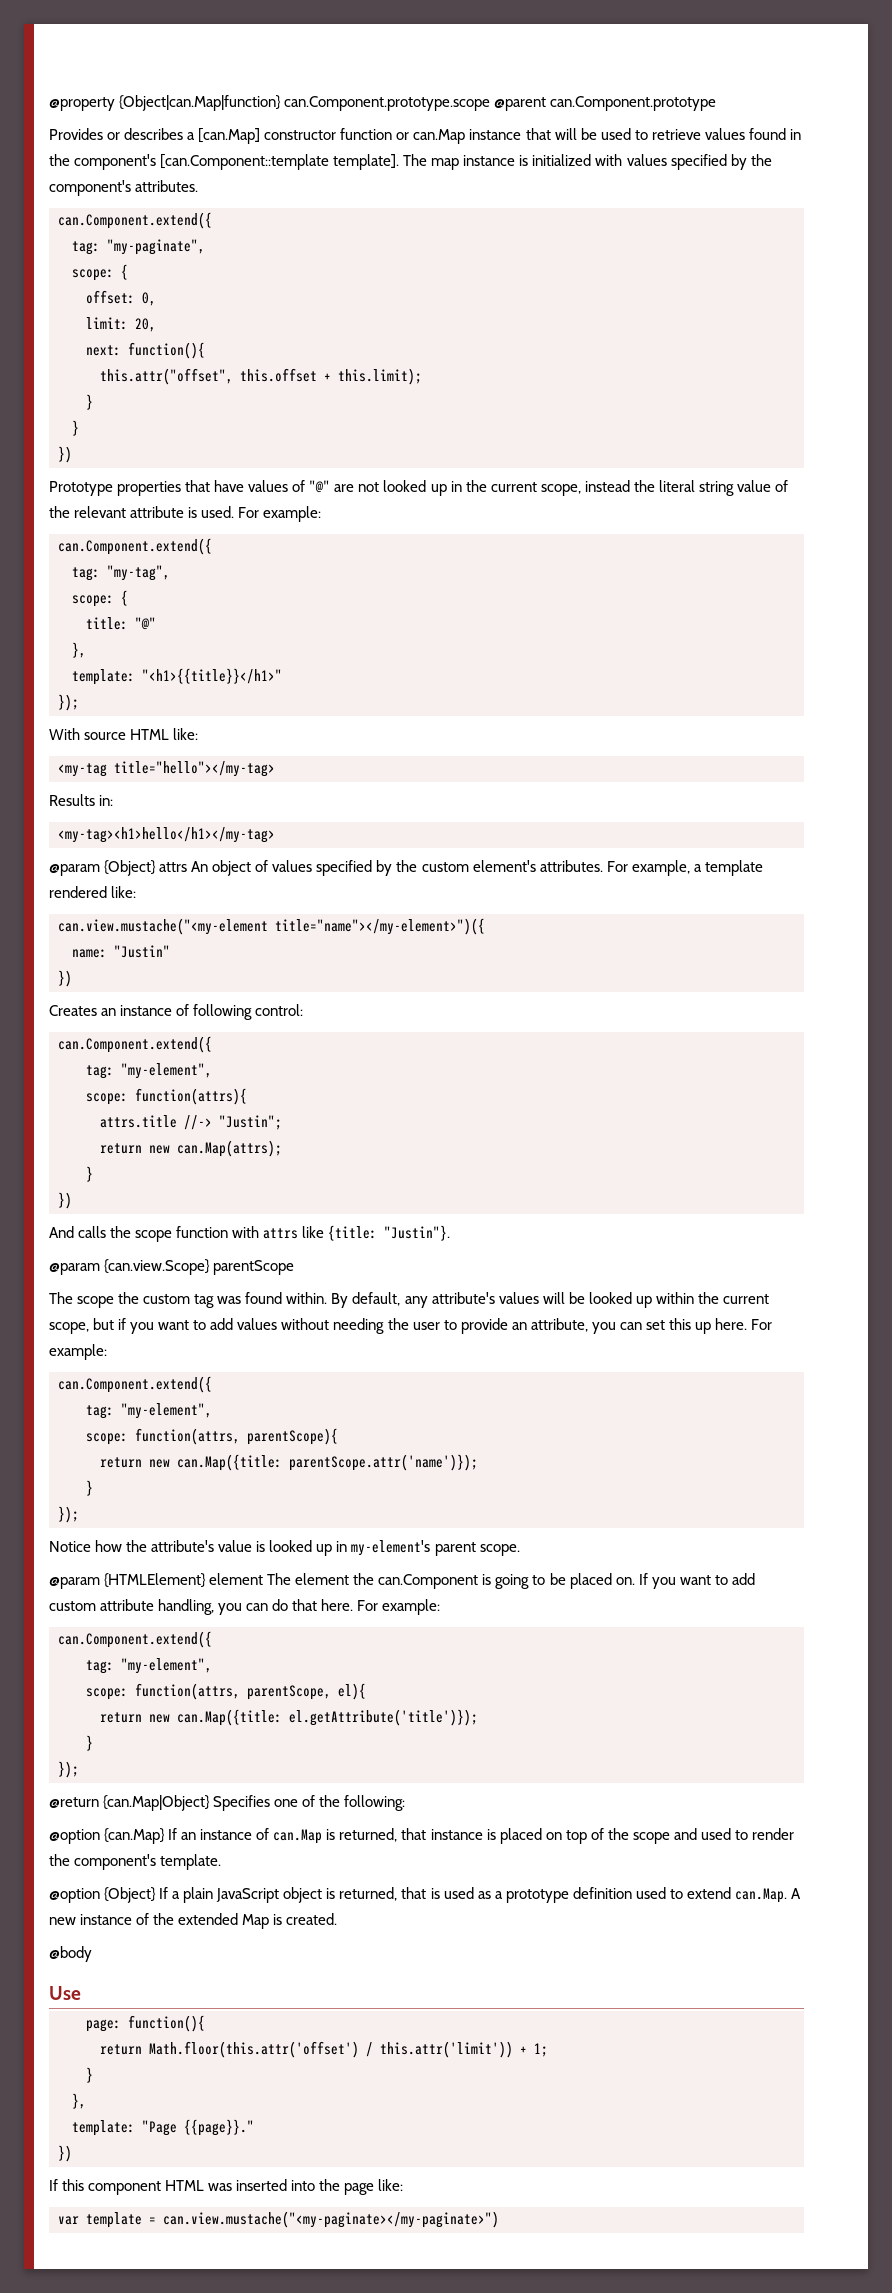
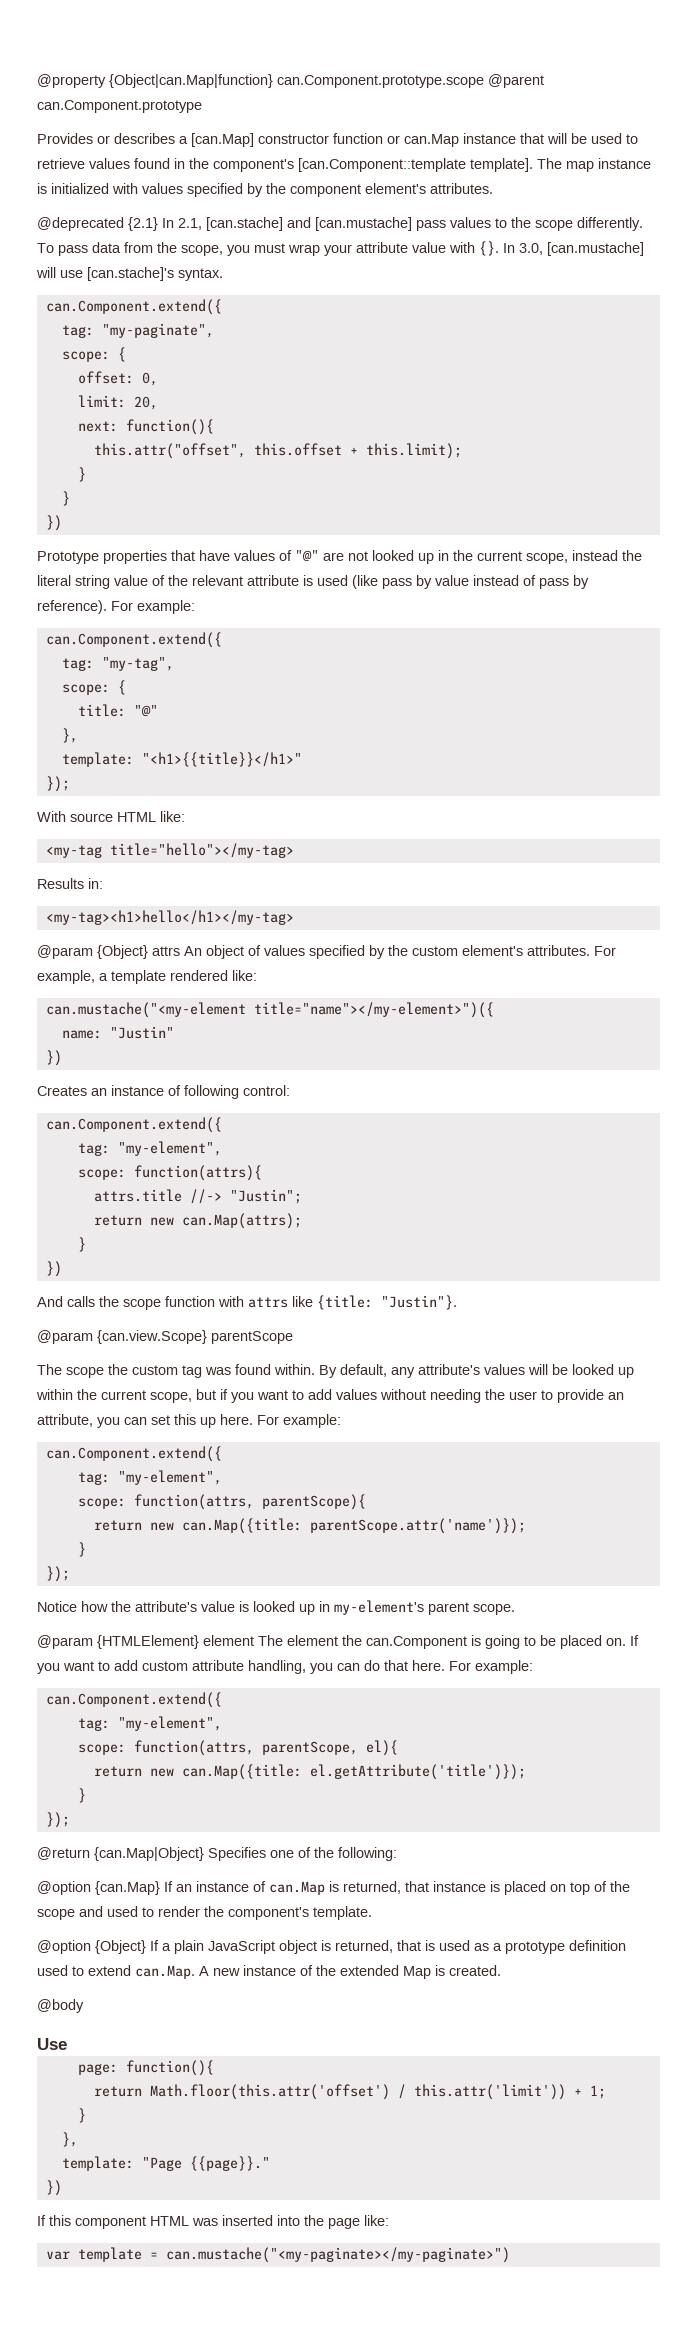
[49,180,199,196] component's attributes. -> [290,183,493,197] [37,217,643,231] [37,241,644,256] [36,267,223,281] component element's attributes. // @deprecated {2.1} In 2.1, [can.stache] and [can.mustache] pass values to the scope differently. To pass data from the scope, you must wrap your attribute value with {}. In 3.0, [can.mustache] will use [can.stache]'s syntax.
[201,506,235,518] used. -> [317,575,589,589] [37,600,107,614] used (like pass by value instead of pass by reference).
[58,918,268,935] can.view.mustache("<my-element -> [45,1002,246,1018] can.mustache("<my-element
[163,2211,499,2228] can.view.mustache("<my-paginate></my-paginate>") -> [165,2247,510,2263] can.mustache("<my-paginate></my-paginate>")

